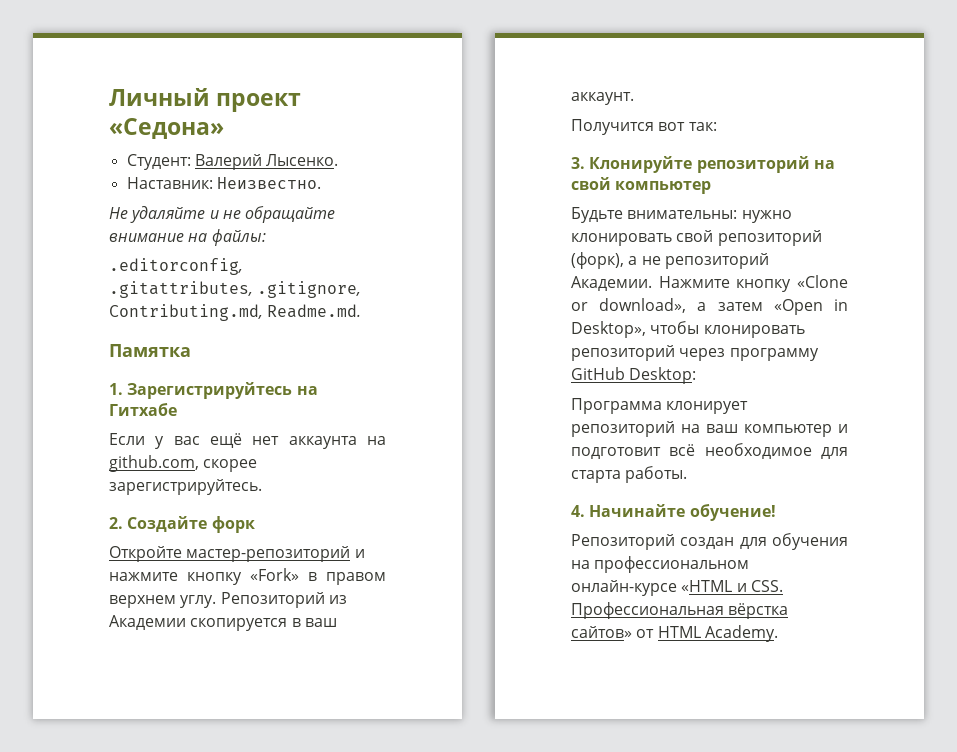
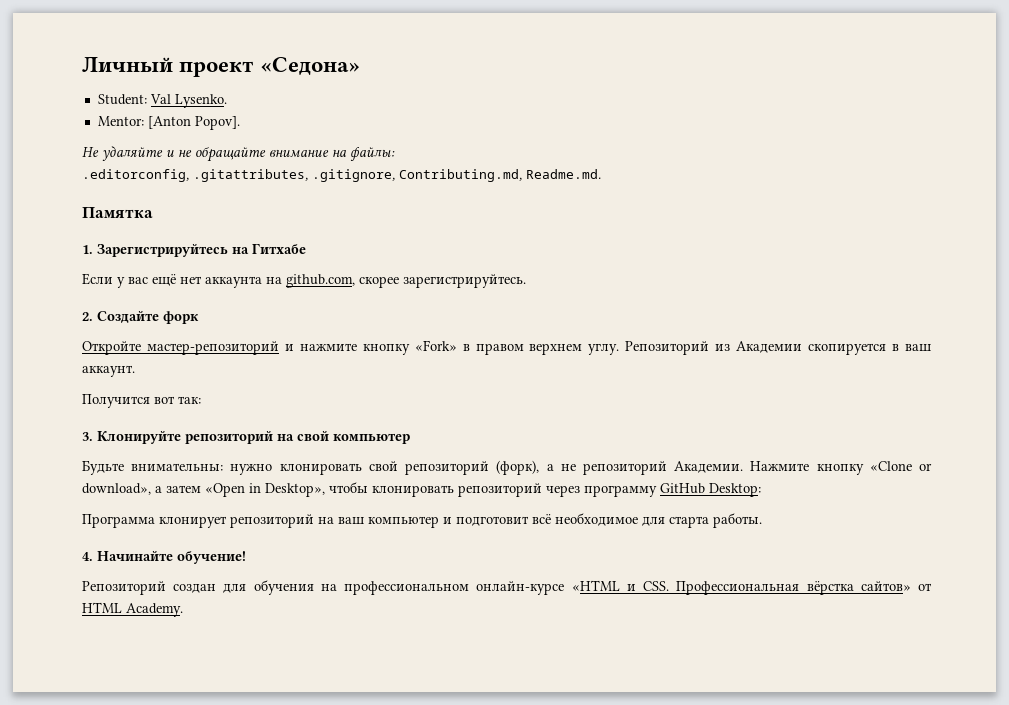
[126,154,339,170] [126,177,321,189] Студент: Валерий Лысенко. // Наставник: Неизвестно. -> [97,94,227,108] [97,116,240,130] Student: Val Lysenko. // Mentor: [Anton Popov].

